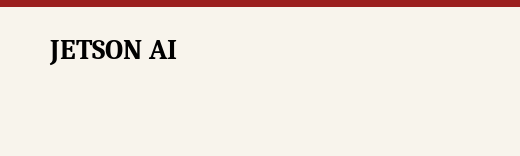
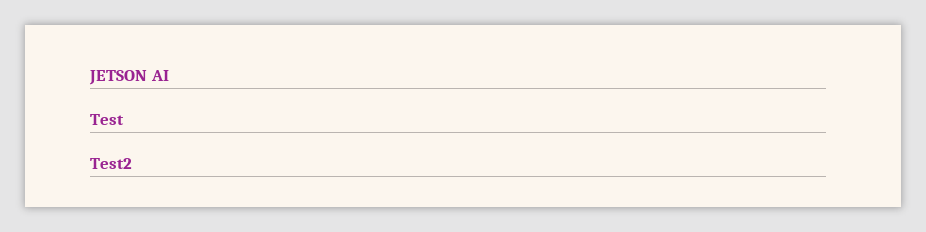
(178, 49) none -> [90,114,124,125] [90,158,132,169] // Test // Test2

